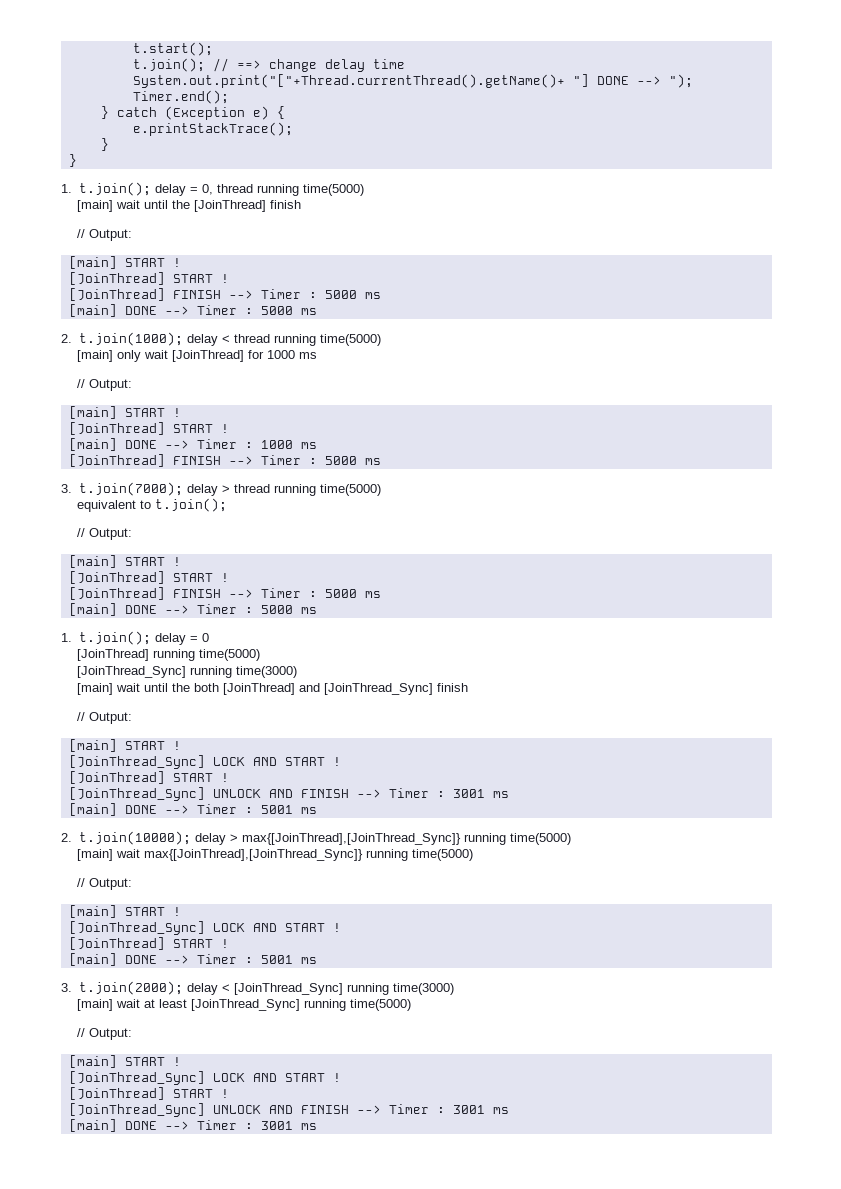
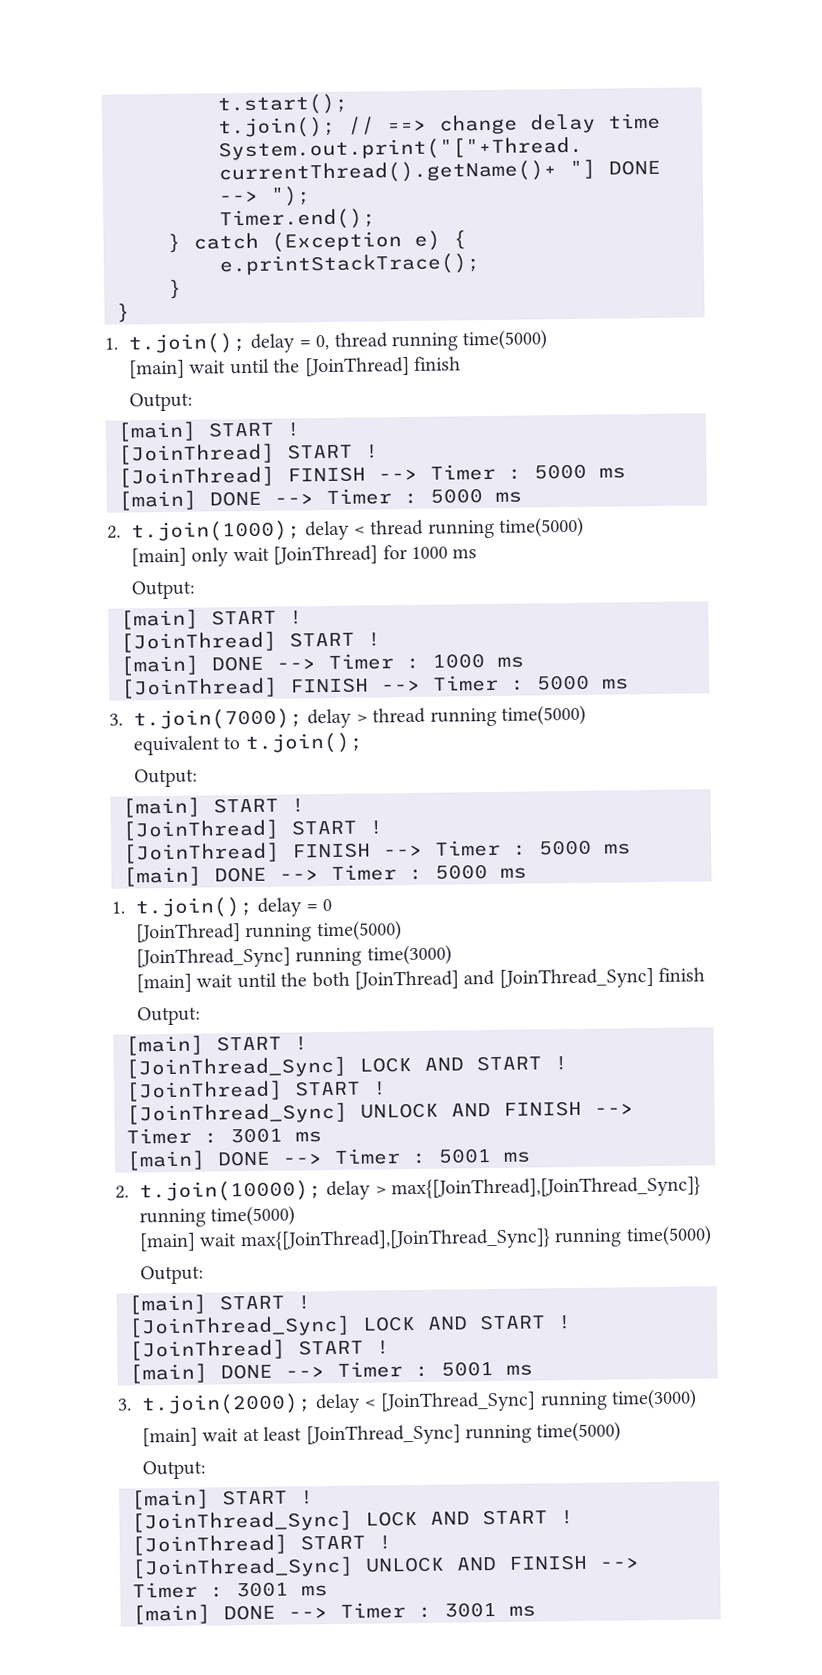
[77,229,86,238] // -> (462, 363) none
[77,379,86,388] // -> (478, 553) none
[77,528,86,537] // -> (363, 743) none
[77,712,86,721] // -> (706, 974) none
[77,878,86,887] // -> (712, 1236) none
[77,1028,86,1037] // -> (622, 1432) none

